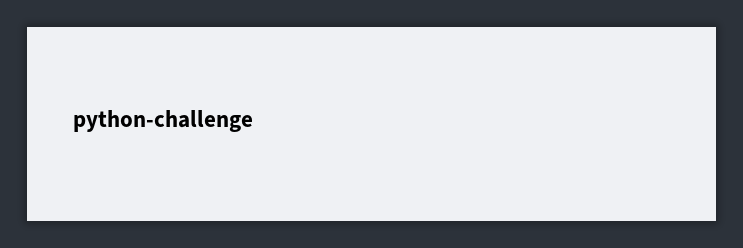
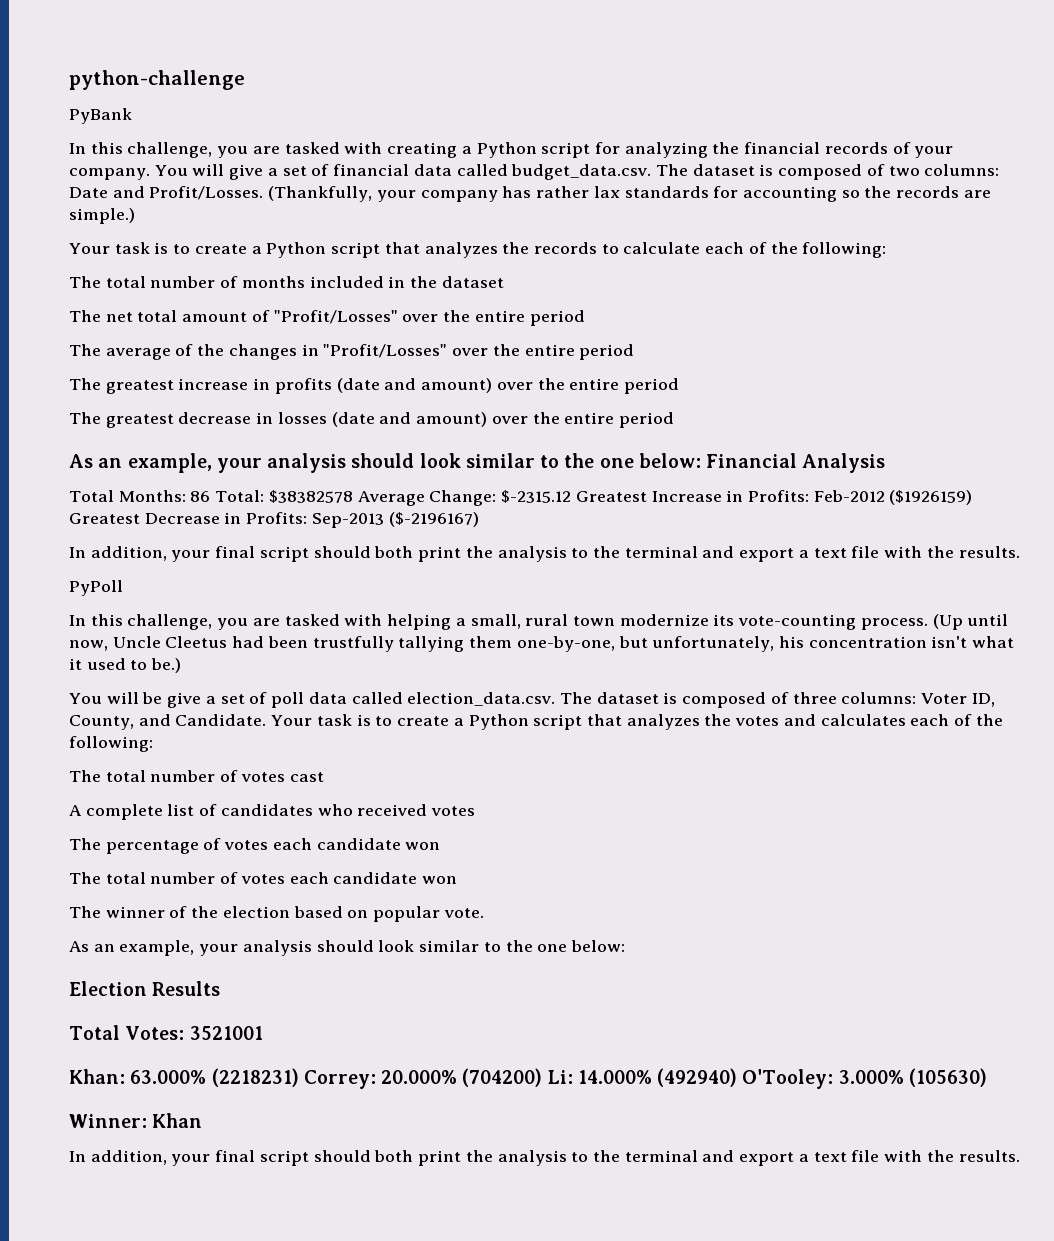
(253, 121) none -> [69,108,132,124] [69,142,954,158] [69,164,1000,180] [69,186,991,202] [69,208,135,224] [69,242,887,258] [69,276,504,288] [69,310,585,326] [69,344,635,360] [69,378,679,394] [69,412,674,428] [69,453,886,473] [69,490,973,506] [69,512,479,528] [69,546,1020,562] [69,580,123,596] [69,614,1009,630] [69,636,1015,652] [69,658,182,673] [69,692,995,708] [69,714,1003,730] [69,736,153,752] [69,770,324,782] [69,804,476,820] [69,838,441,854] [69,872,458,884] [69,906,484,922] [69,940,625,956] [69,981,221,996] [69,1025,263,1040] [69,1068,987,1089] [69,1113,203,1128] [69,1150,1020,1166] // PyBank // In this challenge, you are tasked with creating a Python script for analyzing the financial records of your company. You will give a set of financial data called budget_data.csv. The dataset is composed of two columns: Date and Profit/Losses. (Thankfully, your company has rather lax standards for accounting so the records are simple.) // Your task is to create a Python script that analyzes the records to calculate each of the following: // The total number of months included in the dataset // The net total amount of "Profit/Losses" over the entire period // The average of the changes in "Profit/Losses" over the entire period // The greatest increase in profits (date and amount) over the entire period // The greatest decrease in losses (date and amount) over the entire period // As an example, your analysis should look similar to the one below: Financial Analysis // Total Months: 86 Total: $38382578 Average Change: $-2315.12 Greatest Increase in Profits: Feb-2012 ($1926159) Greatest Decrease in Profits: Sep-2013 ($-2196167) // In addition, your final script should both print the analysis to the terminal and export a text file with the results. // PyPoll // In this challenge, you are tasked with helping a small, rural town modernize its vote-counting process. (Up until now, Uncle Cleetus had been trustfully tallying them one-by-one, but unfortunately, his concentration isn't what it used to be.) // You will be give a set of poll data called election_data.csv. The dataset is composed of three columns: Voter ID, County, and Candidate. Your task is to create a Python script that analyzes the votes and calculates each of the following: // The total number of votes cast // A complete list of candidates who received votes // The percentage of votes each candidate won // The total number of votes each candidate won // The winner of the election based on popular vote. // As an example, your analysis should look similar to the one below: // Election Results // Total Votes: 3521001 // Khan: 63.000% (2218231) Correy: 20.000% (704200) Li: 14.000% (492940) O'Tooley: 3.000% (105630) // Winner: Khan // In addition, your final script should both print the analysis to the terminal and export a text file with the results.

